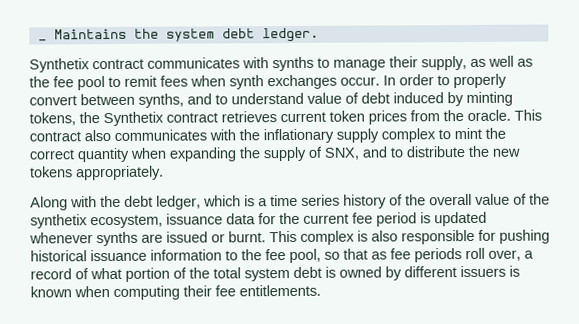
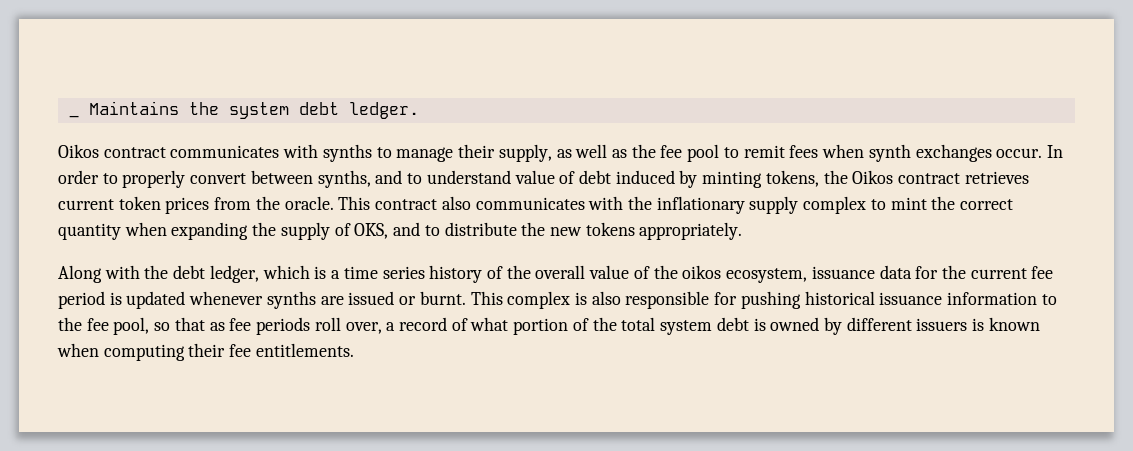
[29,58,90,73] Synthetix -> [58,144,99,158] Oikos
[103,111,164,127] Synthetix -> [852,170,894,184] Oikos
[324,147,359,160] SNX, -> [354,223,389,239] OKS,
[30,214,88,229] synthetix -> [682,265,722,279] oikos

